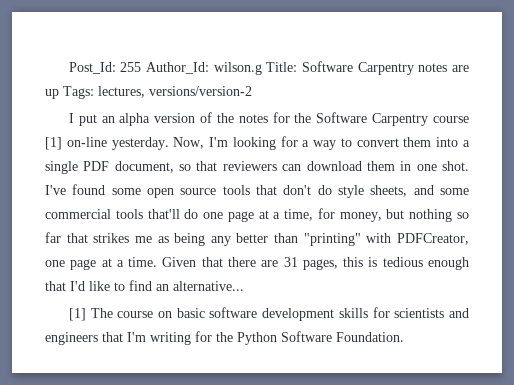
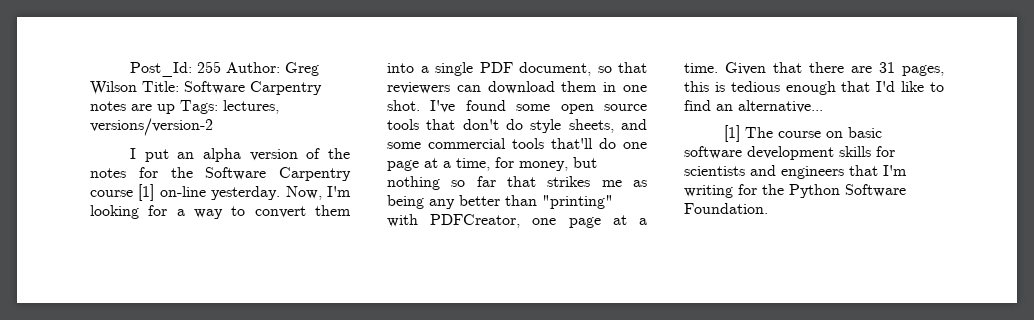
[146,62,262,75] Author_Id: wilson.g -> [226,62,320,76] [90,81,137,95] Author: Greg Wilson

